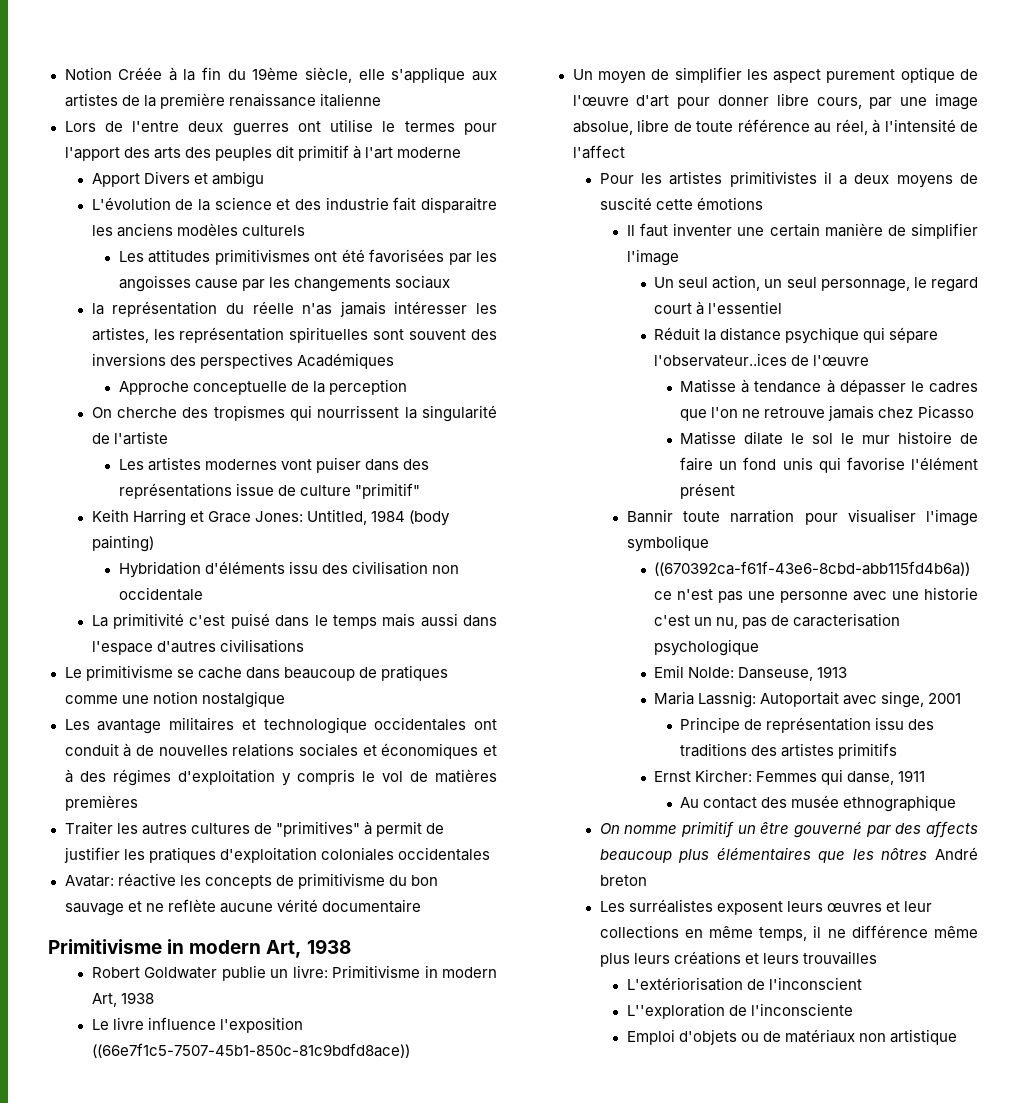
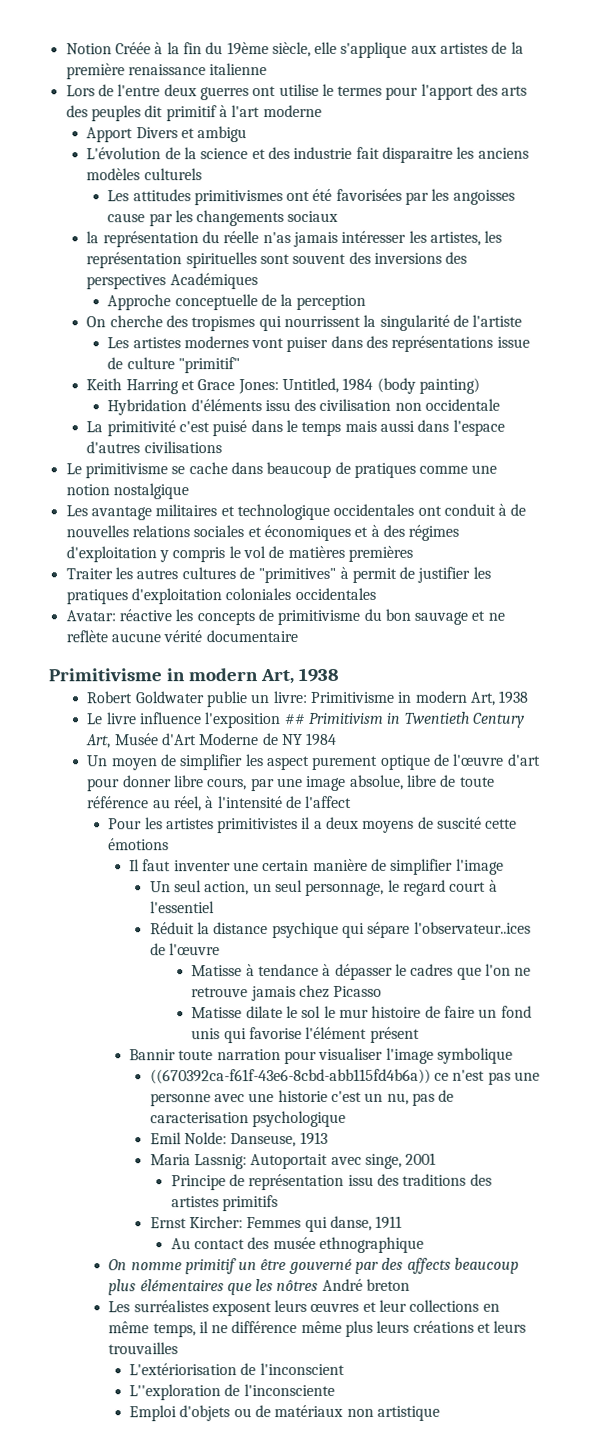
[91,1043,410,1058] ((66e7f1c5-7507-45b1-850c-81c9bdfd8ace)) -> [283,711,525,728] [86,732,338,749] ## Primitivism in Twentieth Century Art, Musée d'Art Moderne de NY 1984

